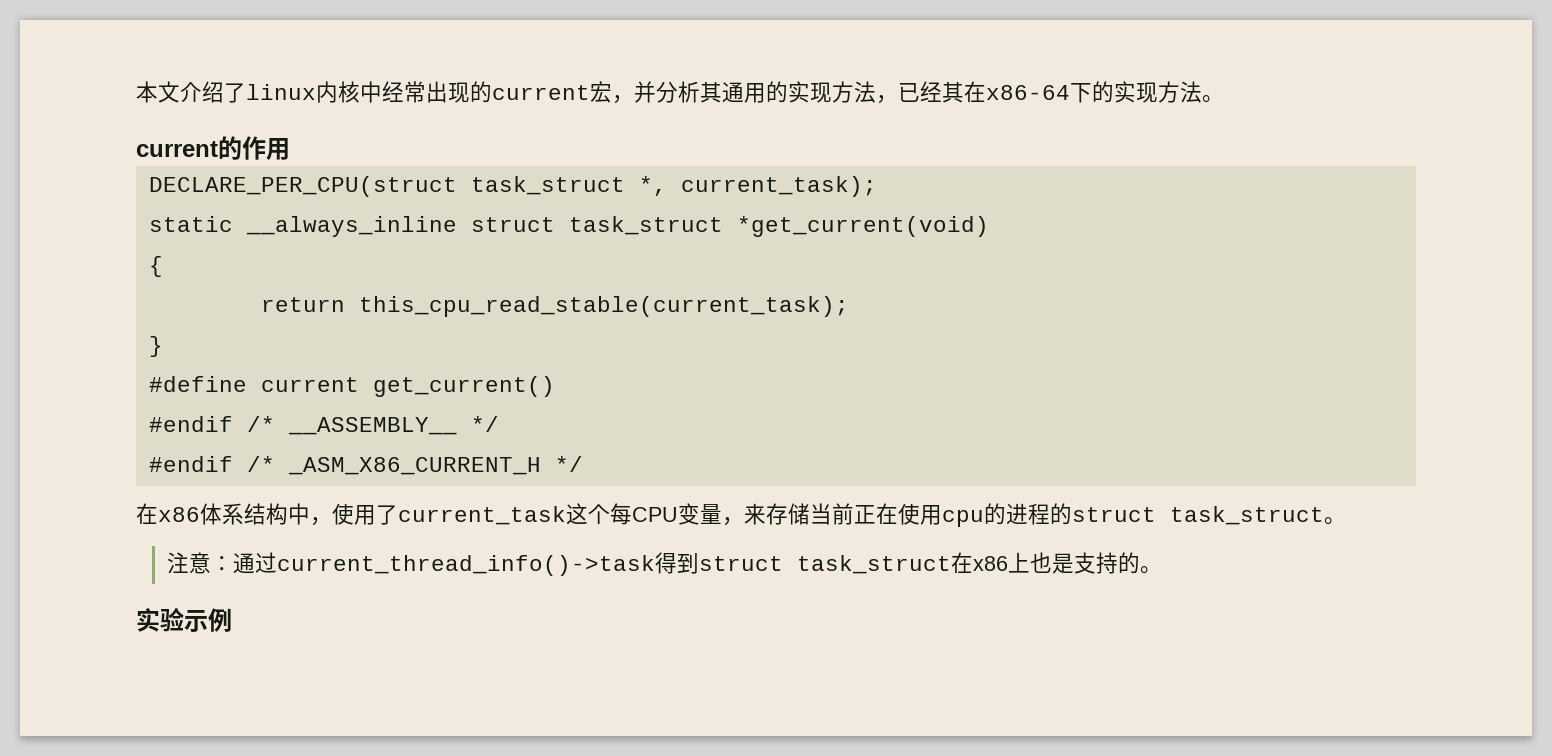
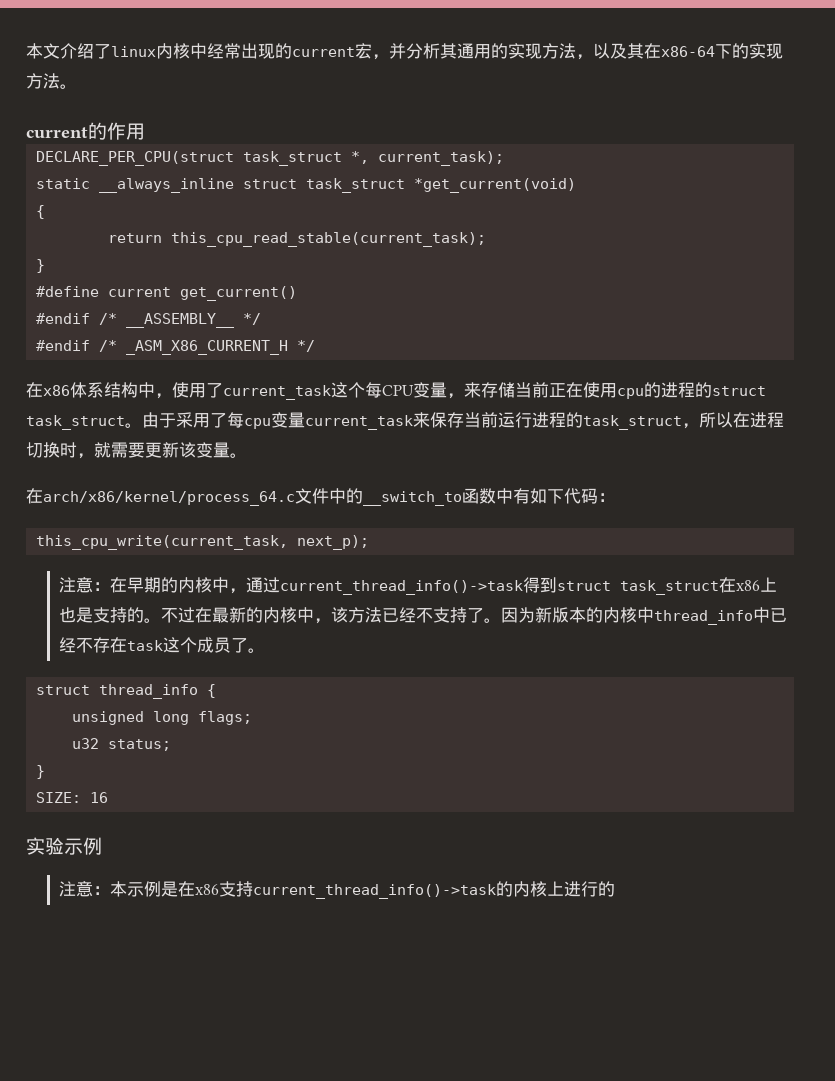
[898,81,942,102] 已经 -> [593,43,627,59] 以及
[166,552,233,574] // 注意： -> [142,412,784,430] [26,442,247,459] [26,488,615,506] [36,535,370,550] [59,577,247,594] 由于采用了每cpu变量current_task来保存当前运行进程的task_struct，所以在进程切换时，就需要更新该变量。 // 在arch/x86/kernel/process_64.c文件中的__switch_to函数中有如下代码： // this_cpu_write(current_task, next_p); // 注意：在早期的内核中，
[136,607,232,632] // 实验示例 -> [161,607,788,625] [59,637,266,653] [36,684,217,699] [72,711,253,725] [72,738,172,751] [36,765,46,779] [36,792,109,803] [26,837,102,855] [59,881,616,899] 不过在最新的内核中，该方法已经不支持了。因为新版本的内核中thread_info中已经不存在task这个成员了。 // struct thread_info { // unsigned long flags; // u32 status; // } // SIZE: 16 // 实验示例 // 注意：本示例是在x86支持current_thread_info()->task的内核上进行的

